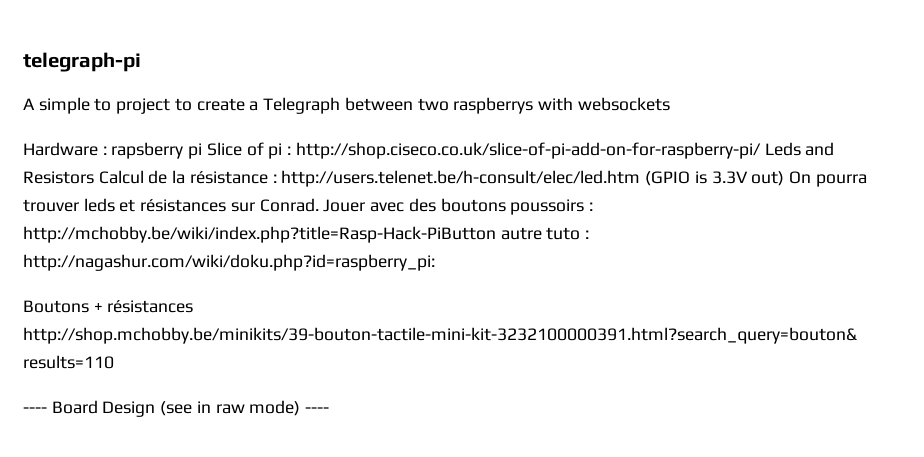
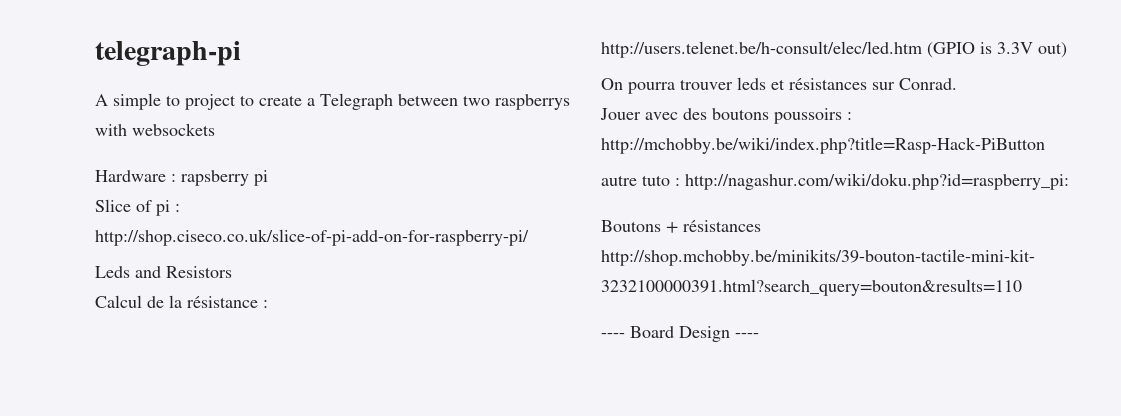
(203, 151) none -> (268, 178) //
(761, 150) none -> (529, 237) //
(94, 177) none -> (232, 272) //
(785, 178) none -> (1067, 50) //
(319, 205) none -> (957, 84) //
(496, 234) none -> (1045, 145) //
[160,400,301,416] (see in raw mode) -> (730, 334) none

